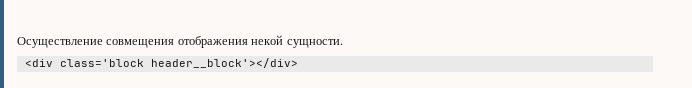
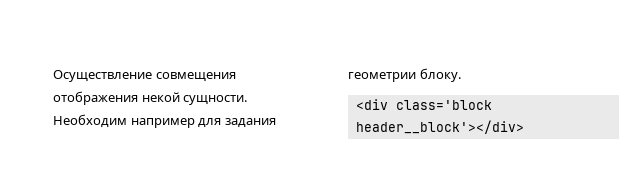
(343, 43) none -> [53,114,276,128] [348,68,461,82] Необходим например для задания геометрии блоку.

